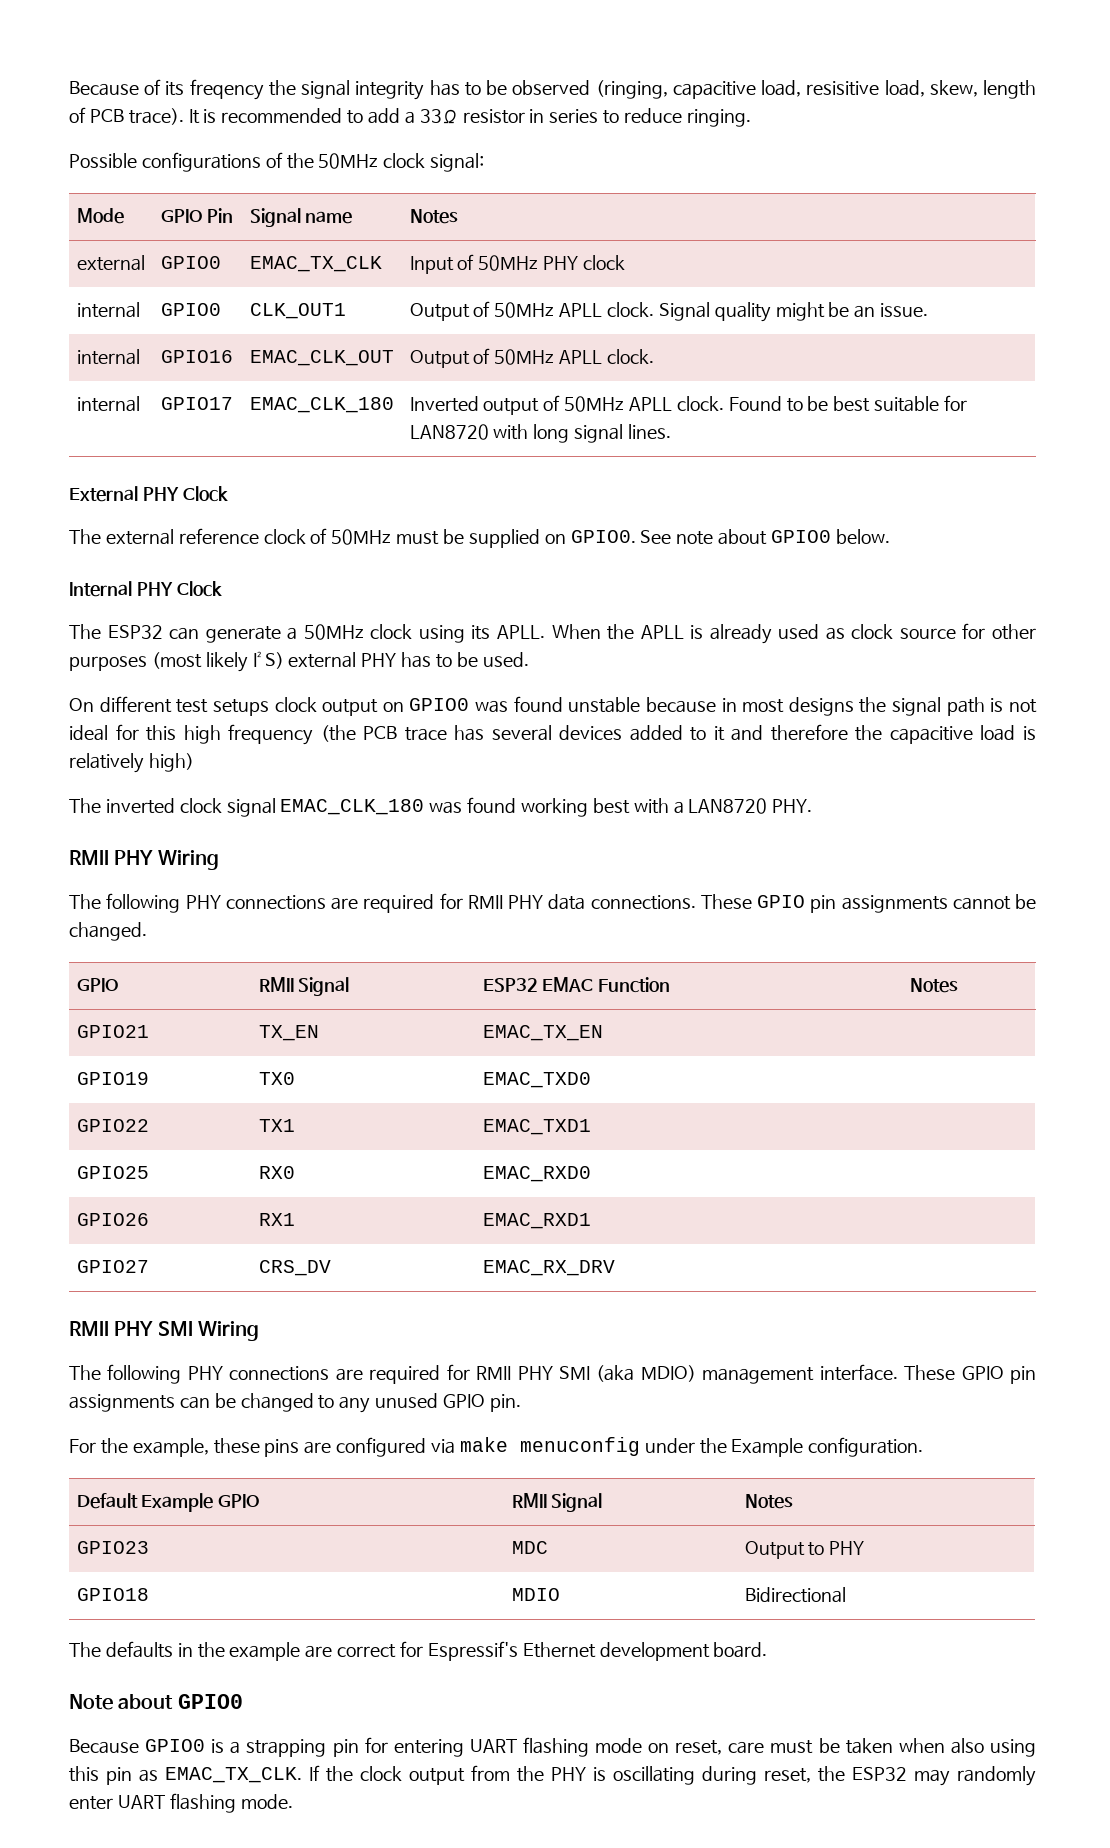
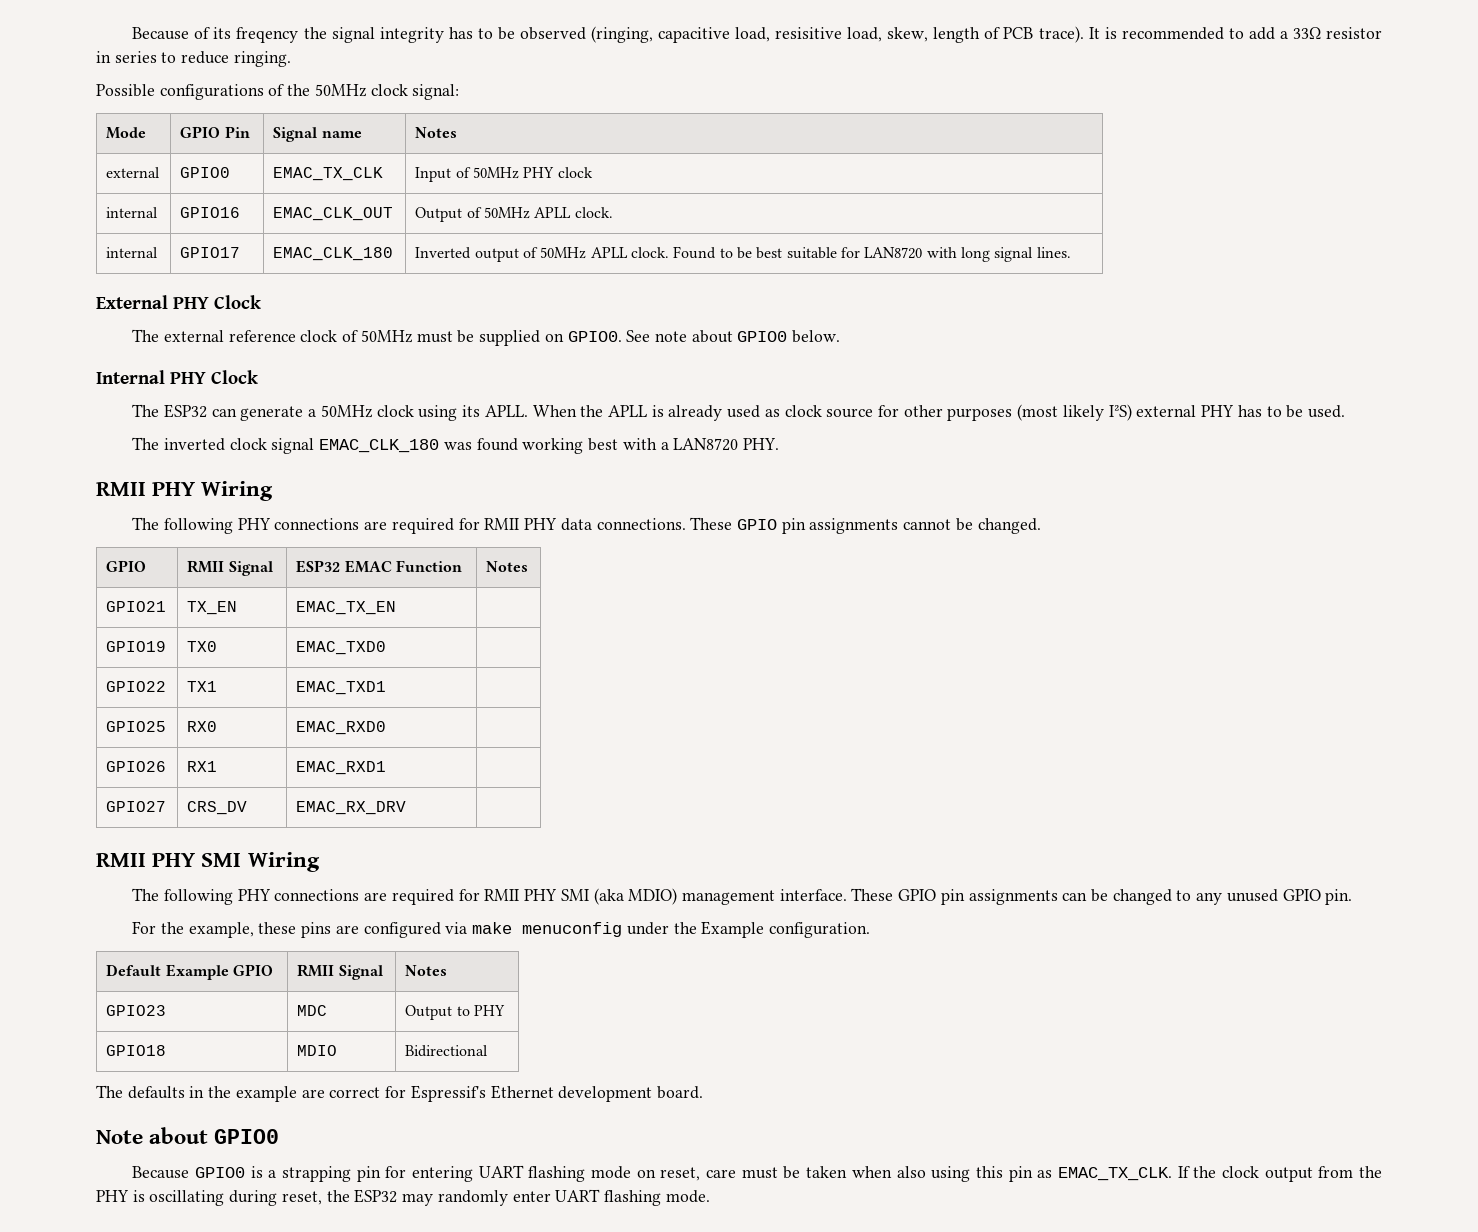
[76,302,140,318] [160,303,221,316] [249,303,346,319] [409,301,929,322] // internal | GPIO0 | CLK_OUT1 | Output of 50MHz APLL clock. Signal quality might be an issue. -> (593, 172) none
[69,696,1037,716] [69,724,1037,745] [69,753,194,773] // On different test setups clock output on GPIO0 was found unstable because in most designs the signal path is not ideal for this high frequency (the PCB trace has several devices added to it and therefore the capacitive load is relatively high) -> (1345, 411) none

